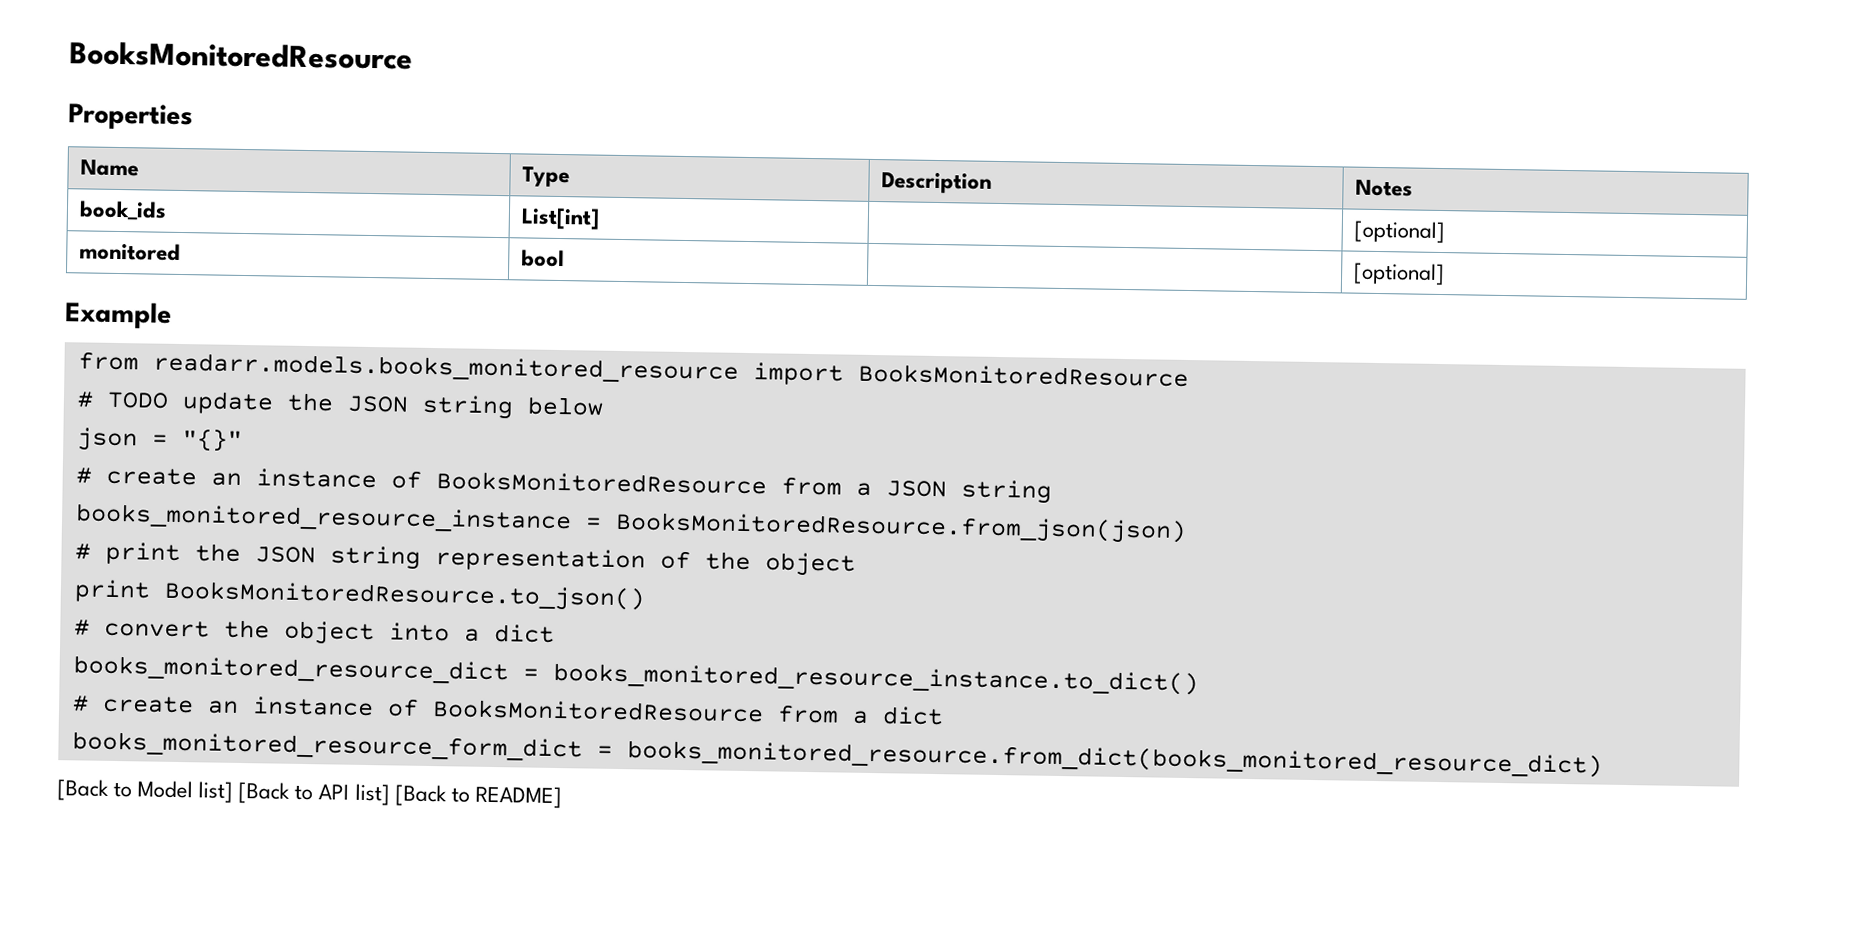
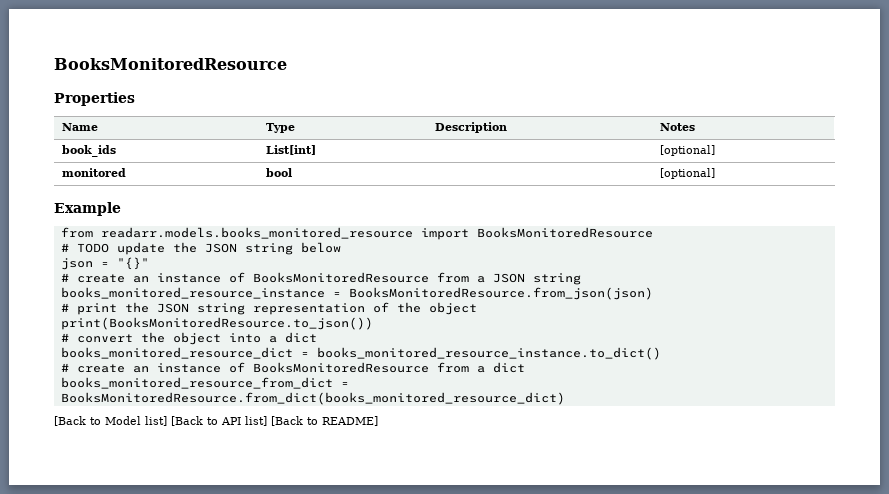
[73,579,646,612] print BooksMonitoredResource.to_json() -> [60,317,373,330] print(BooksMonitoredResource.to_json())
[71,731,1603,778] books_monitored_resource_form_dict = books_monitored_resource.from_dict(books_monitored_resource_dict) -> [60,377,349,389] [60,392,565,405] books_monitored_resource_from_dict = BooksMonitoredResource.from_dict(books_monitored_resource_dict)

